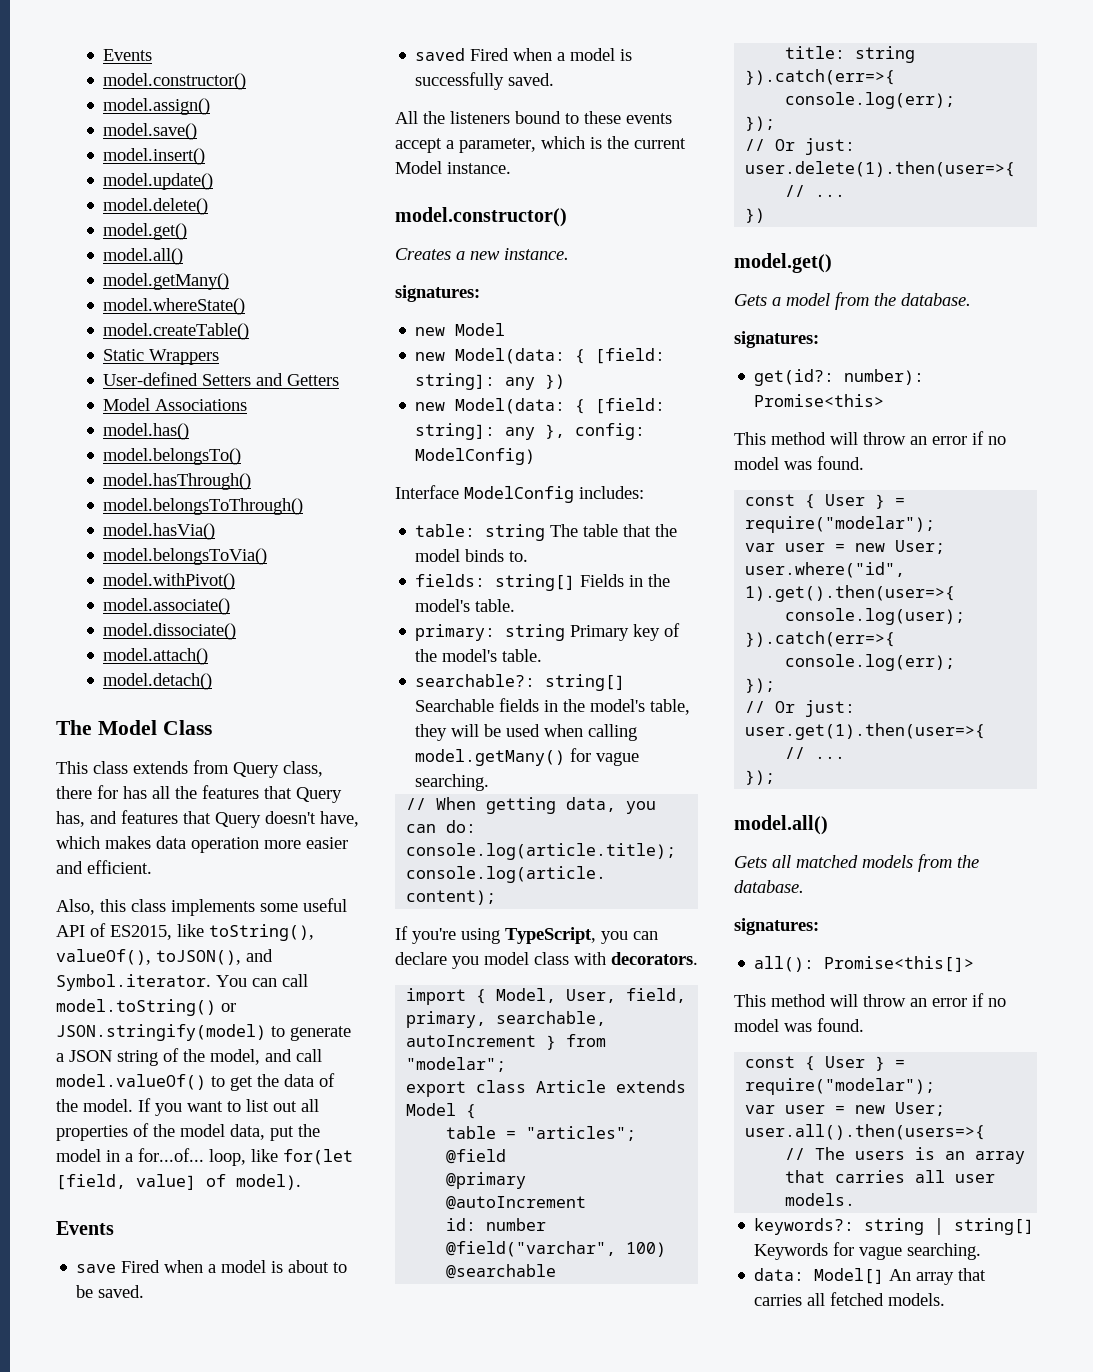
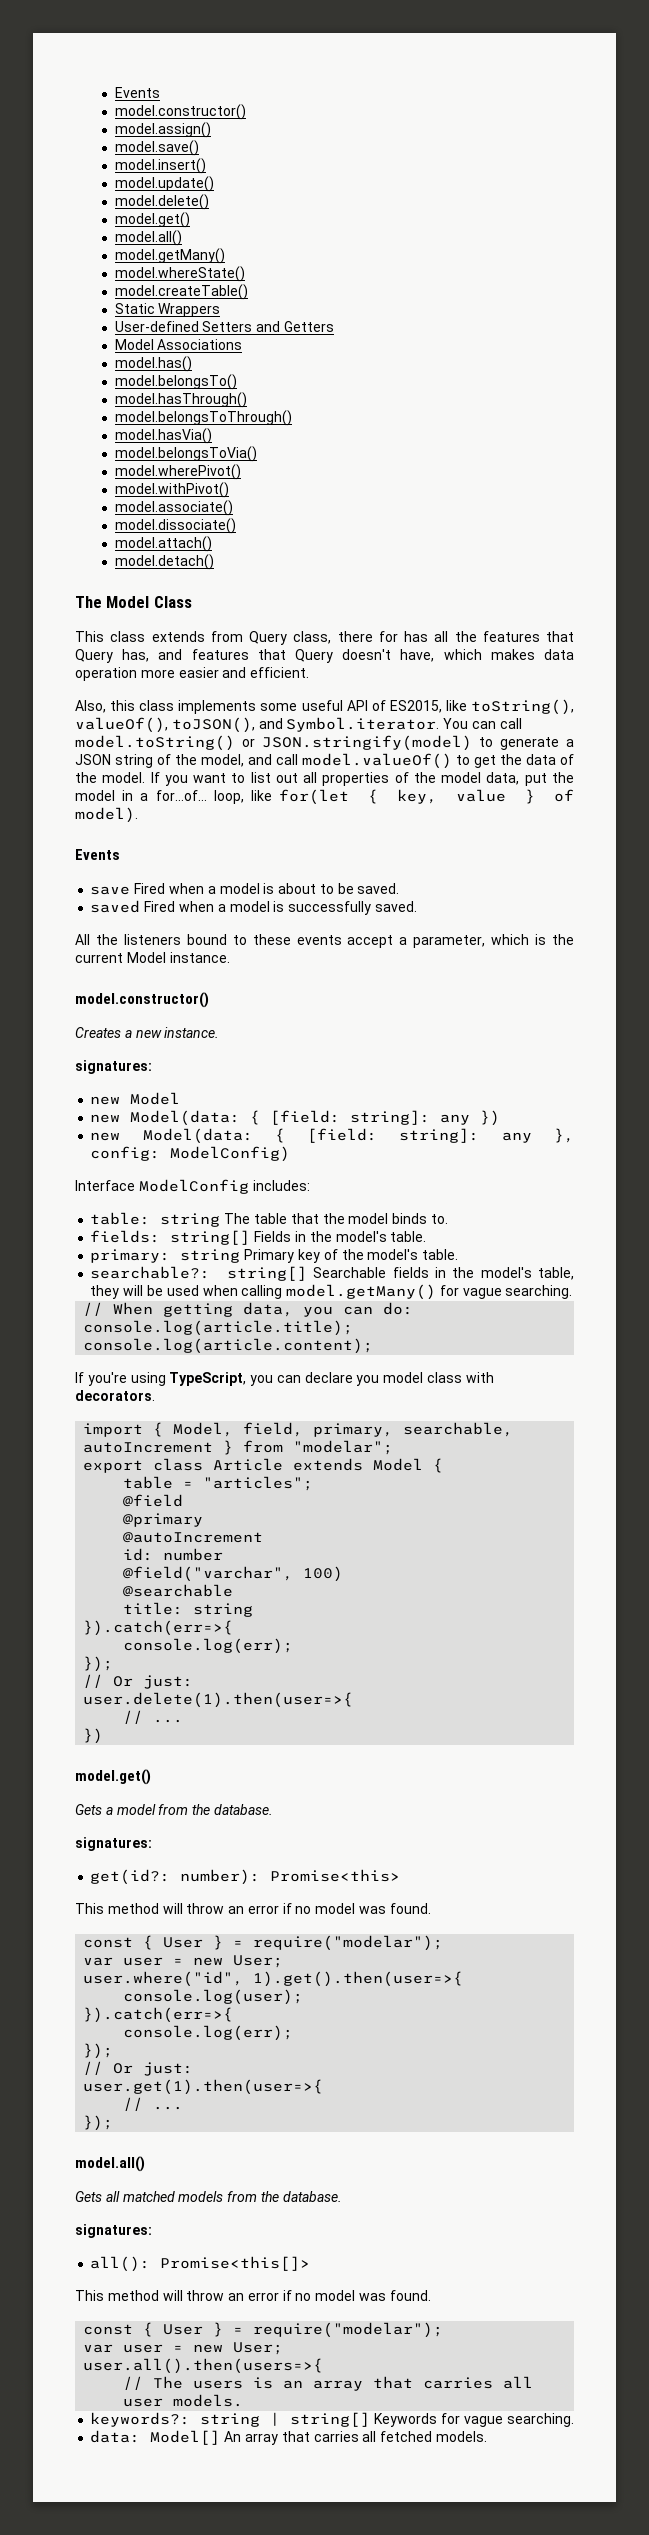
(268, 556) none -> [114,464,241,480] // model.wherePivot()
[56,1174,196,1190] [field, value] -> [368,789,536,804] { key, value }
[566,989,617,1003] User, -> (234, 1429) none

